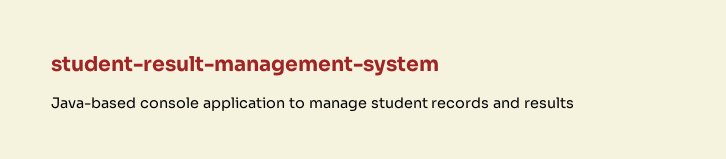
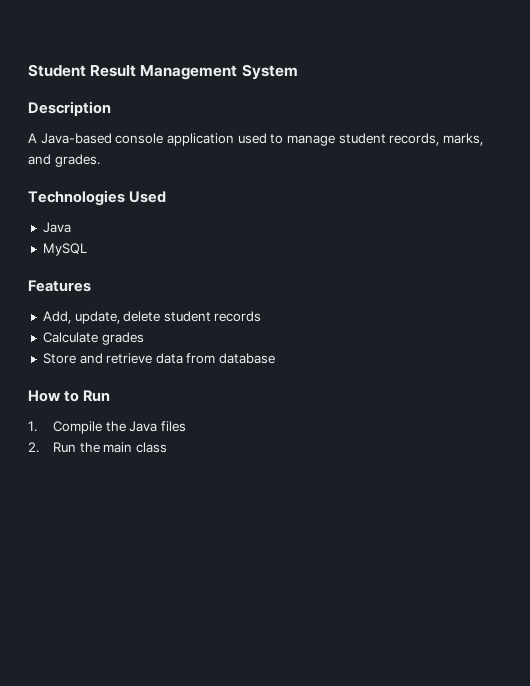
[51,56,439,76] student-result-management-system // -> [28,64,298,80] [28,101,111,116] [28,133,37,143] Student Result Management System // Description // A
(285, 104) none -> [237,133,267,144] used
[431,97,575,109] records and results -> [389,133,483,146] [28,154,100,167] [28,190,167,206] [42,222,71,233] [42,243,87,256] [28,280,91,292] [42,311,262,324] [42,332,144,345] [42,353,276,364] [28,390,111,402] [28,421,187,434] [28,442,168,453] records, marks, and grades. // Technologies Used // Java // MySQL // Features // Add, update, delete student records // Calculate grades // Store and retrieve data from database // How to Run // 1. Compile the Java files // 2. Run the main class

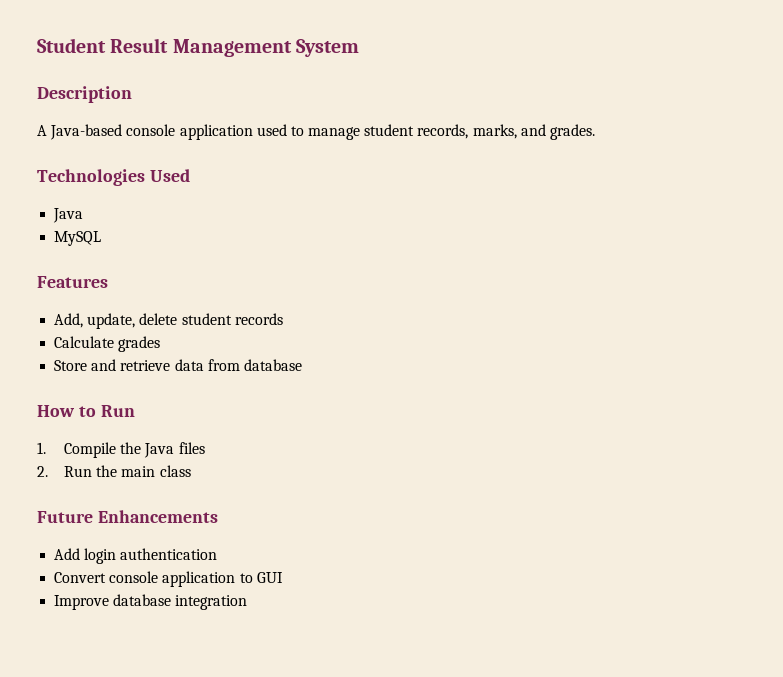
(168, 447) none -> [37,510,218,523] [54,548,218,564] [54,571,283,587] [54,594,248,610] // Future Enhancements // Add login authentication // Convert console application to GUI // Improve database integration

